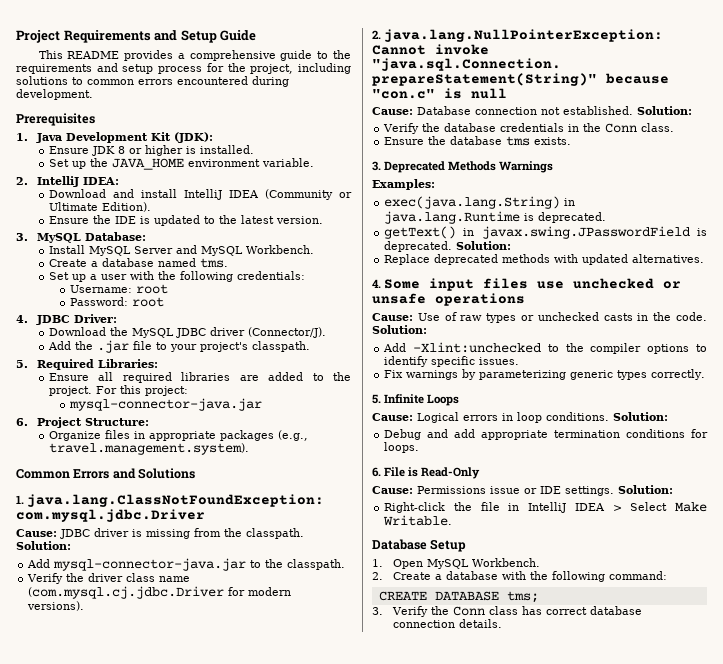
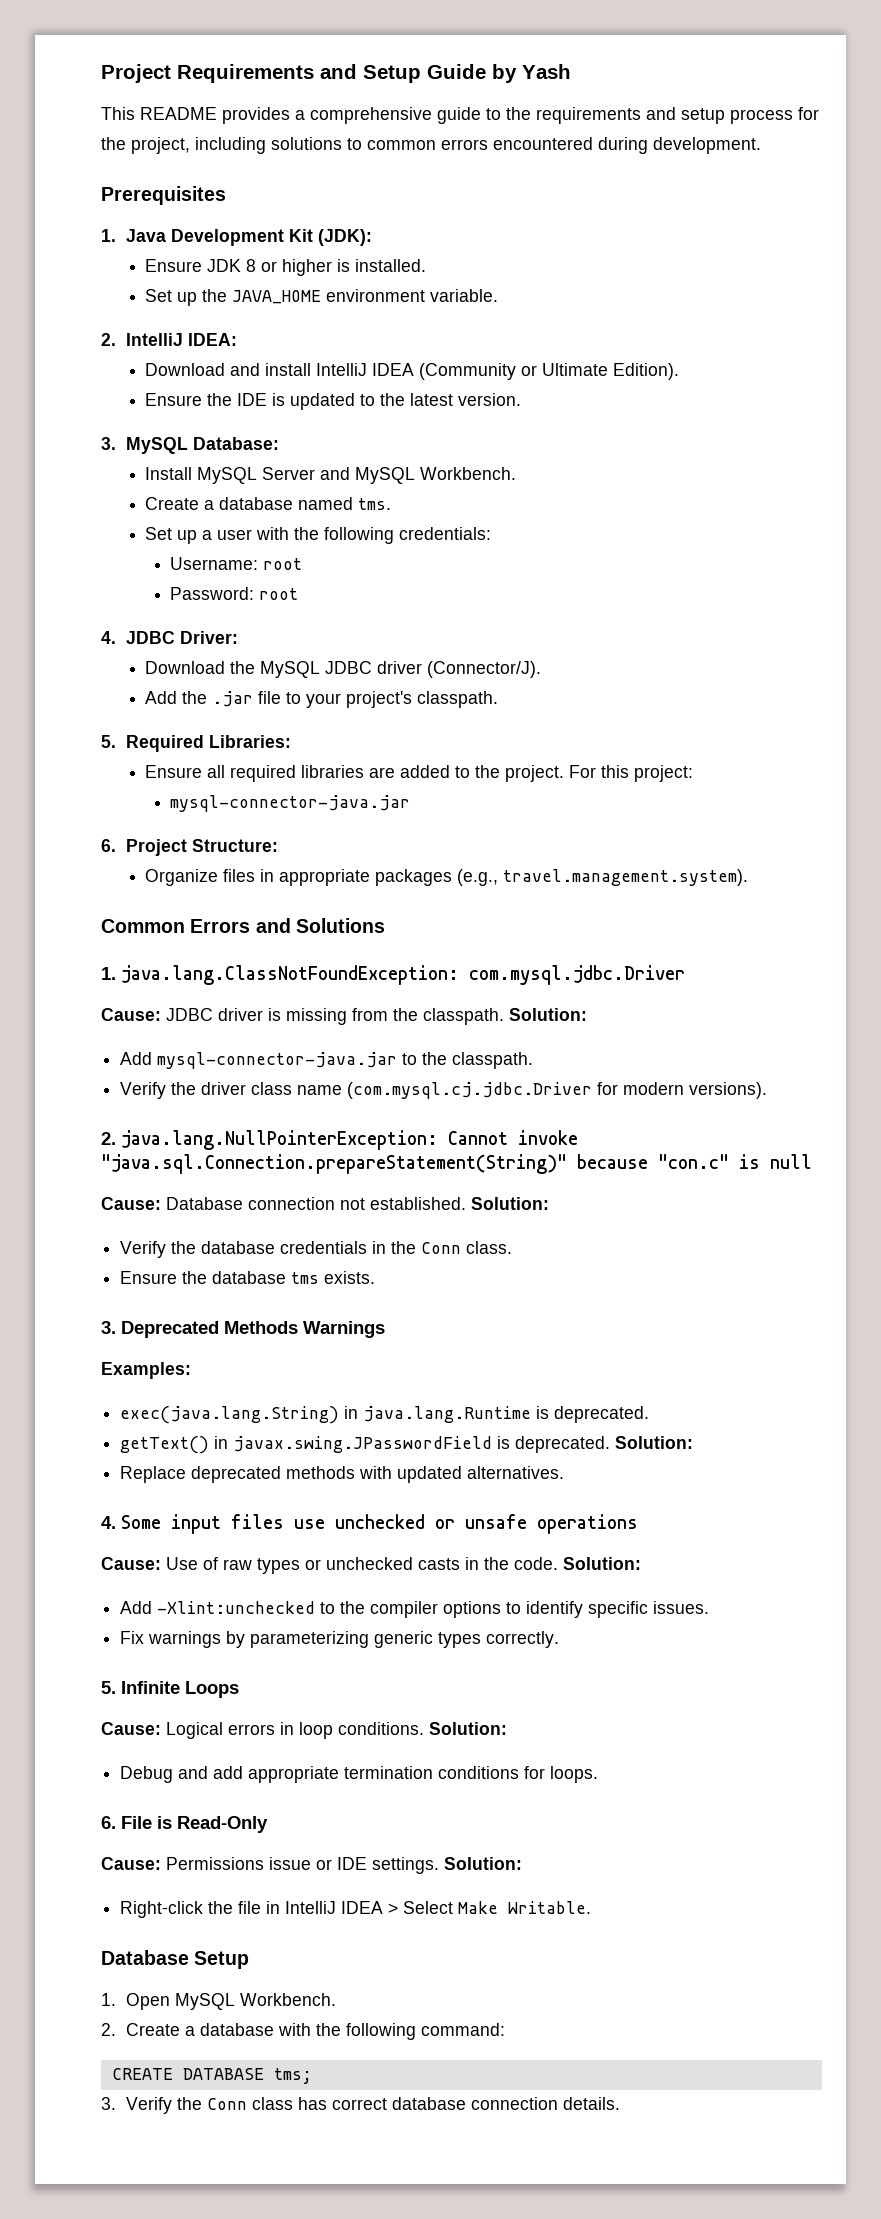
(257, 35) none -> [492,64,571,83] by Yash

